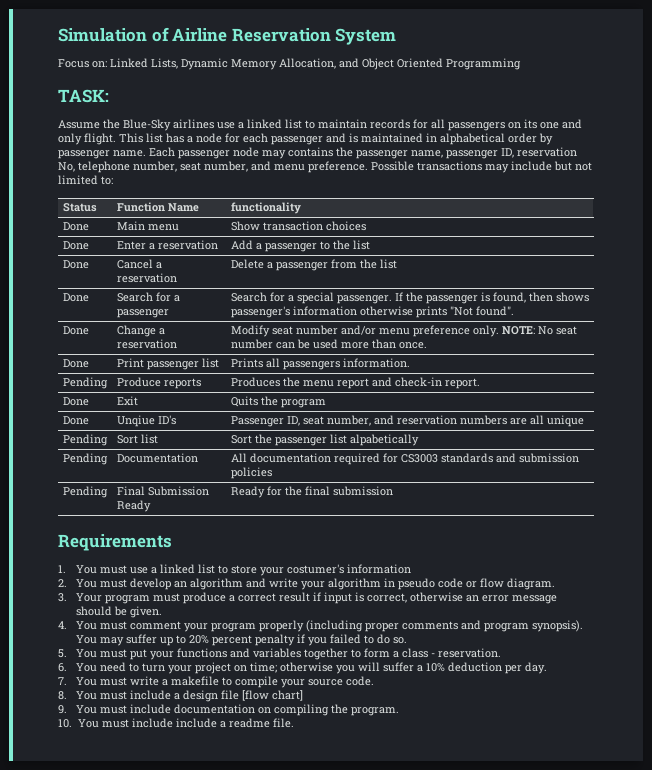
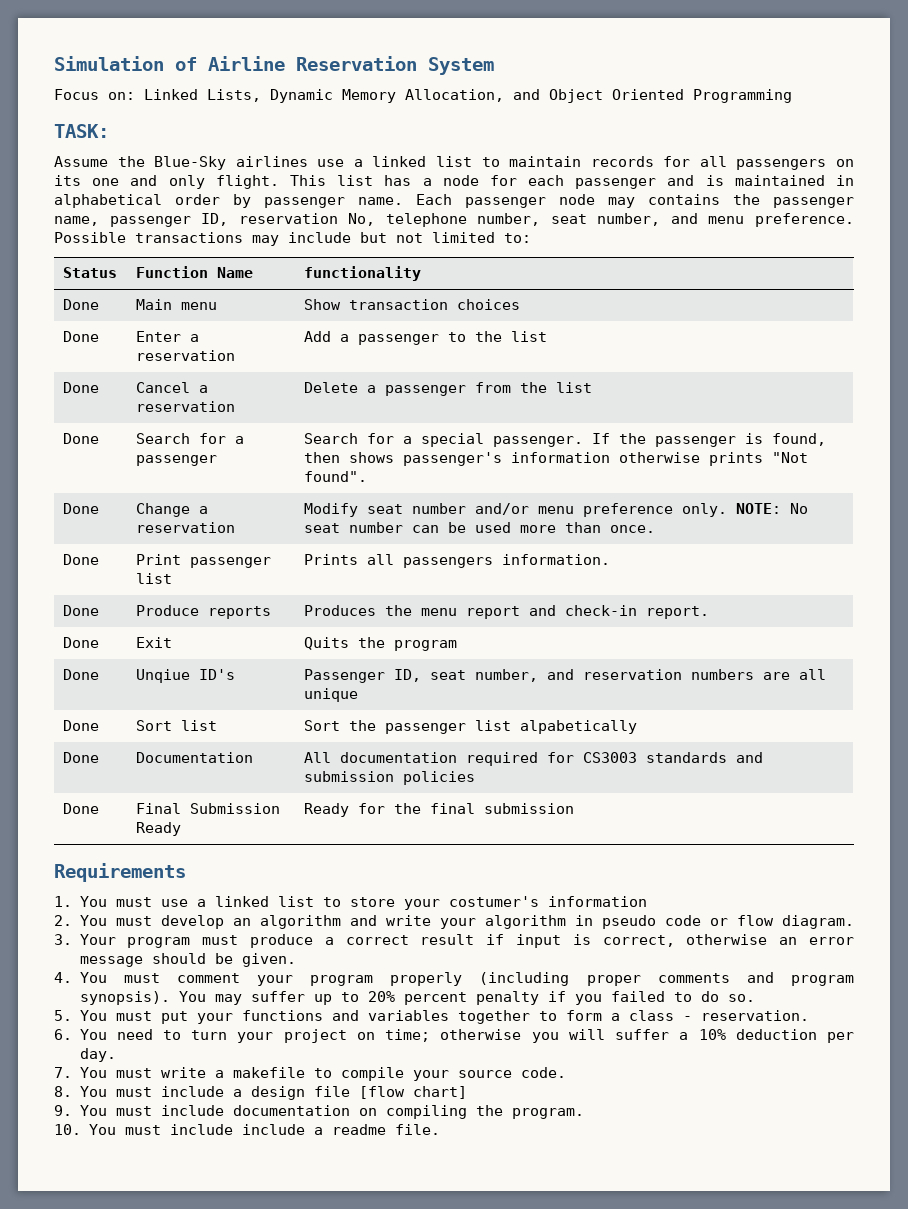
[62,377,108,389] Pending -> [63,605,100,616] Done
[62,434,108,446] Pending -> [63,720,100,731] Done
[62,453,108,465] Pending -> [63,752,100,763] Done
[62,486,108,498] Pending -> [63,803,100,814] Done

